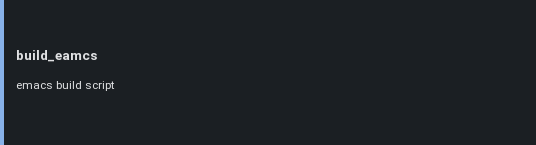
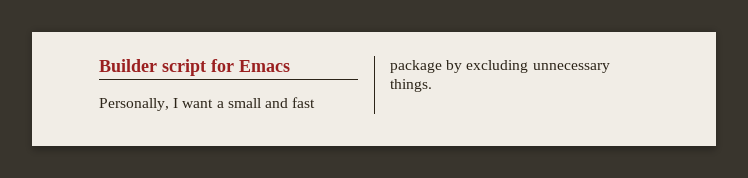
[16,50,97,62] [16,81,116,91] build_eamcs // emacs build script -> [99,59,290,76] [99,97,316,111] [390,60,610,73] [390,79,432,92] Builder script for Emacs // Personally, I want a small and fast package by excluding unnecessary things.

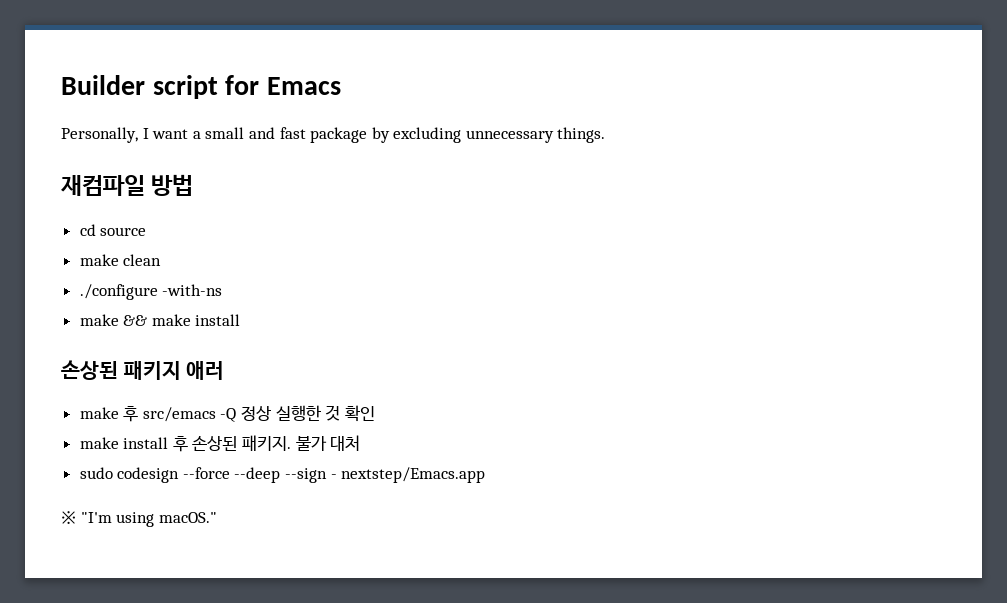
(432, 85) none -> [61,174,194,196] [79,224,147,236] [79,254,162,266] [79,284,223,300] [79,314,241,326] [61,360,225,380] [79,405,375,422] [79,435,361,452] [79,467,486,483] [61,511,217,527] // 재컴파일 방법 // cd source // make clean // ./configure -with-ns // make && make install // 손상된 패키지 애러 // make 후 src/emacs -Q 정상 실행한 것 확인 // make install 후 손상된 패키지. 불가 대처 // sudo codesign --force --deep --sign - nextstep/Emacs.app // ※ "I'm using macOS."

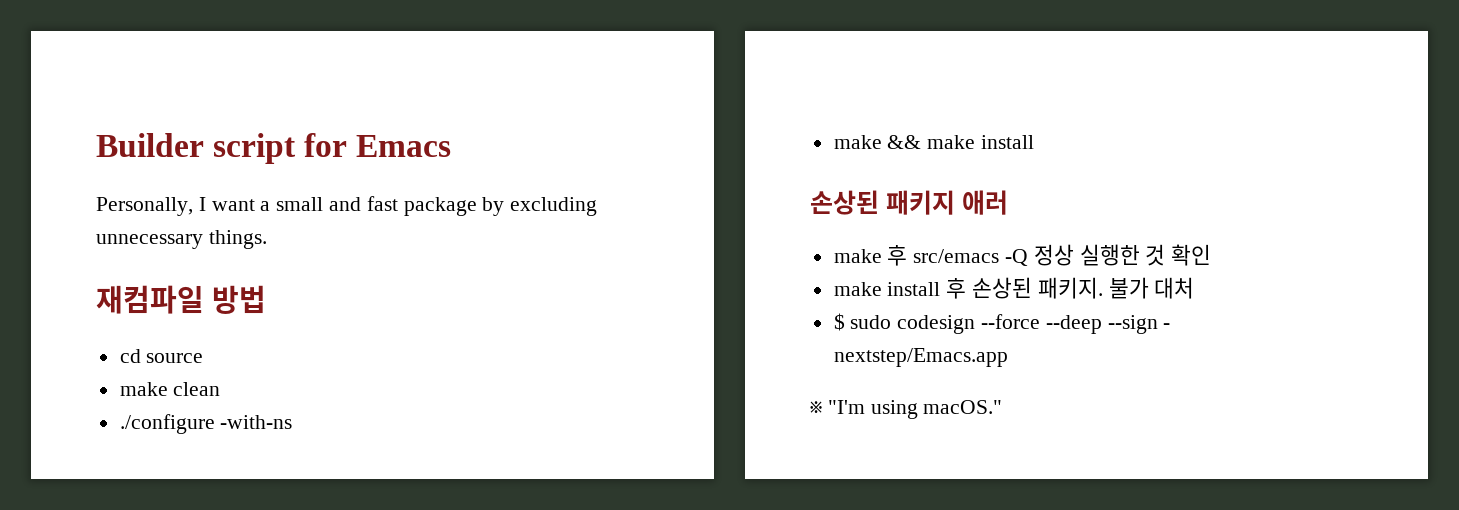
(361, 443) none -> [833,313,845,331] $

